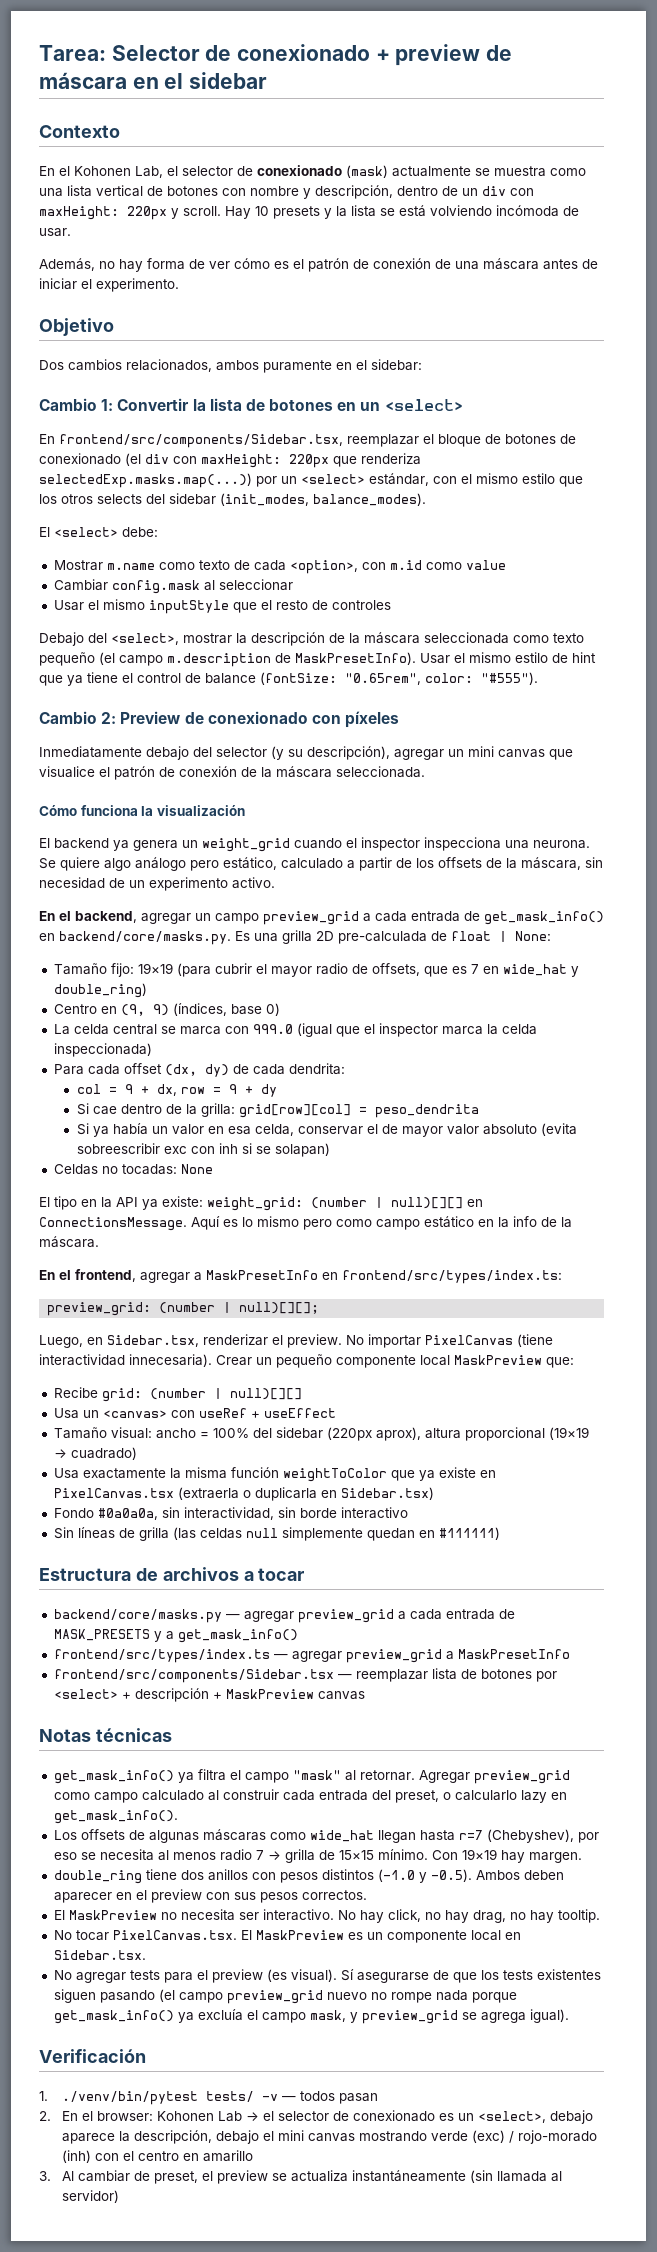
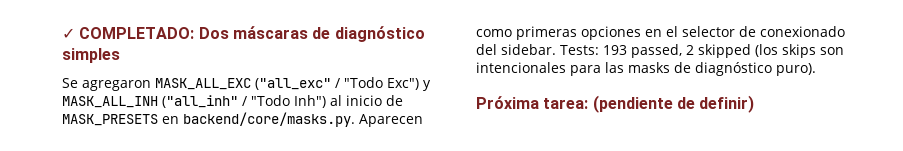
[39,44,513,66] [39,72,268,89] [39,125,120,138] [39,165,586,178] [39,185,534,199] [39,205,579,220] [39,228,71,237] [39,258,598,272] [39,278,179,292] [39,318,114,336] [39,359,422,373] [39,398,463,411] [39,434,576,448] [39,453,421,468] [39,473,583,488] [39,493,426,506] [39,527,158,537] [53,560,506,574] [53,579,293,594] [53,599,391,614] [39,632,584,646] [39,652,596,667] [39,672,538,686] [39,711,400,728] [39,746,573,760] [39,766,425,780] [39,805,245,816] [39,837,590,852] [39,857,603,871] [39,877,275,891] [39,911,604,925] [39,930,551,945] [53,963,579,977] [53,983,147,998] [53,1003,280,1016] [53,1023,537,1037] [53,1043,152,1057] [53,1063,345,1077] [76,1084,277,1097] [76,1103,479,1118] [76,1123,577,1137] [76,1143,330,1157] [53,1164,213,1175] [39,1196,483,1211] [39,1216,572,1231] [39,1236,99,1248] [39,1269,562,1284] [47,1302,320,1316] [39,1334,553,1348] [39,1354,574,1368] [53,1387,302,1402] [53,1408,336,1419] [53,1427,589,1441] [53,1447,137,1460] [53,1467,496,1482] [53,1487,434,1501] [53,1507,408,1520] [53,1527,500,1541] [39,1567,305,1581] [53,1609,515,1623] [53,1629,298,1643] [53,1649,570,1663] [53,1668,557,1683] [53,1688,365,1702] [39,1728,172,1742] [53,1769,570,1784] [53,1789,567,1803] [53,1810,178,1824] [53,1829,599,1843] [53,1849,582,1863] [53,1869,564,1884] [53,1889,367,1903] [53,1909,600,1923] [53,1930,521,1943] [53,1950,146,1960] [53,1969,601,1983] [53,1989,517,2004] [53,2009,569,2024] [39,2049,146,2063] [39,2091,378,2105] [39,2110,593,2124] [61,2130,597,2144] [61,2150,253,2163] [39,2170,562,2184] [61,2190,119,2203] Tarea: Selector de conexionado + preview de máscara en el sidebar // Contexto // En el Kohonen Lab, el selector de conexionado (mask) actualmente se muestra como una lista vertical de botones con nombre y descripción, dentro de un div con maxHeight: 220px y scroll. Hay 10 presets y la lista se está volviendo incómoda de usar. // Además, no hay forma de ver cómo es el patrón de conexión de una máscara antes de iniciar el experimento. // Objetivo // Dos cambios relacionados, ambos puramente en el sidebar: // Cambio 1: Convertir la lista de botones en un <select> // En frontend/src/components/Sidebar.tsx, reemplazar el bloque de botones de conexionado (el div con maxHeight: 220px que renderiza selectedExp.masks.map(...)) por un <select> estándar, con el mismo estilo que los otros selects del sidebar (init_modes, balance_modes). // El <select> debe: // Mostrar m.name como texto de cada <option>, con m.id como value // Cambiar config.mask al seleccionar // Usar el mismo inputStyle que el resto de controles // Debajo del <select>, mostrar la descripción de la máscara seleccionada como texto pequeño (el campo m.description de MaskPresetInfo). Usar el mismo estilo de hint que ya tiene el control de balance (fontSize: "0.65rem", color: "#555"). // Cambio 2: Preview de conexionado con píxeles // Inmediatamente debajo del selector (y su descripción), agregar un mini canvas que visualice el patrón de conexión de la máscara seleccionada. // Cómo funciona la visualización // El backend ya genera un weight_grid cuando el inspector inspecciona una neurona. Se quiere algo análogo pero estático, calculado a partir de los offsets de la máscara, sin necesidad de un experimento activo. // En el backend, agregar un campo preview_grid a cada entrada de get_mask_info() en backend/core/masks.py. Es una grilla 2D pre-calculada de float | None: // Tamaño fijo: 19×19 (para cubrir el mayor radio de offsets, que es 7 en wide_hat y double_ring) // Centro en (9, 9) (índices, base 0) // La celda central se marca con 999.0 (igual que el inspector marca la celda inspeccionada) // Para cada offset (dx, dy) de cada dendrita: // col = 9 + dx, row = 9 + dy // Si cae dentro de la grilla: grid[row][col] = peso_dendrita // Si ya había un valor en esa celda, conservar el de mayor valor absoluto (evita sobreescribir exc con inh si se solapan) // Celdas no tocadas: None // El tipo en la API ya existe: weight_grid: (number | null)[][] en ConnectionsMessage. Aquí es lo mismo pero como campo estático en la info de la máscara. // En el frontend, agregar a MaskPresetInfo en frontend/src/types/index.ts: // preview_grid: (number | null)[][]; // Luego, en Sidebar.tsx, renderizar el preview. No importar PixelCanvas (tiene interactividad innecesaria). Crear un pequeño componente local MaskPreview que: // Recibe grid: (number | null)[][] // Usa un <canvas> con useRef + useEffect // Tamaño visual: ancho = 100% del sidebar (220px aprox), altura proporcional (19×19 → cuadrado) // Usa exactamente la misma función weightToColor que ya existe en PixelCanvas.tsx (extraerla o duplicarla en Sidebar.tsx) // Fondo #0a0a0a, sin interactividad, sin borde interactivo // Sin líneas de grilla (las celdas null simplemente quedan en #111111) // Estructura de archivos a tocar // backend/core/masks.py — agregar preview_grid a cada entrada de MASK_PRESETS y a get_mask_info() // frontend/src/types/index.ts — agregar preview_grid a MaskPresetInfo // frontend/src/components/Sidebar.tsx — reemplazar lista de botones por <select> + descripción + MaskPreview canvas // Notas técnicas // get_mask_info() ya filtra el campo "mask" al retornar. Agregar preview_grid como campo calculado al construir cada entrada del preset, o calcularlo lazy en get_mask_info(). // Los offsets de algunas máscaras como wide_hat llegan hasta r=7 (Chebyshev), por eso se necesita al menos radio 7 → grilla de 15×15 mínimo. Con 19×19 hay margen. // double_ring tiene dos anillos con pesos distintos (-1.0 y -0.5). Ambos deben aparecer en el preview con sus pesos correctos. // El MaskPreview no necesita ser interactivo. No hay click, no hay drag, no hay tooltip. // No tocar PixelCanvas.tsx. El MaskPreview es un componente local en Sidebar.tsx. // No agregar tests para el preview (es visual). Sí asegurarse de que los tests existentes siguen pasando (el campo preview_grid nuevo no rompe nada porque get_mask_info() ya excluía el campo mask, y preview_grid se agrega igual). // Verificación // 1. ./venv/bin/pytest tests/ -v — todos pasan // 2. En el browser: Kohonen Lab → el selector de conexionado es un <select>, debajo aparece la descripción, debajo el mini canvas mostrando verde (exc) / rojo-morado (inh) con el centro en amarillo // 3. Al cambiar de preset, el preview se actualiza instantáneamente (sin llamada al servidor) -> [62,26,425,42] [62,48,120,63] [62,77,431,91] [62,95,403,108] [62,112,423,127] [476,26,845,40] [476,44,844,58] [476,62,816,76] [476,95,755,113] ✓ COMPLETADO: Dos máscaras de diagnóstico simples // Se agregaron MASK_ALL_EXC ("all_exc" / "Todo Exc") y MASK_ALL_INH ("all_inh" / "Todo Inh") al inicio de MASK_PRESETS en backend/core/masks.py. Aparecen como primeras opciones en el selector de conexionado del sidebar. Tests: 193 passed, 2 skipped (los skips son intencionales para las masks de diagnóstico puro). // Próxima tarea: (pendiente de definir)

